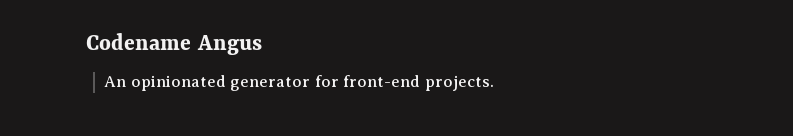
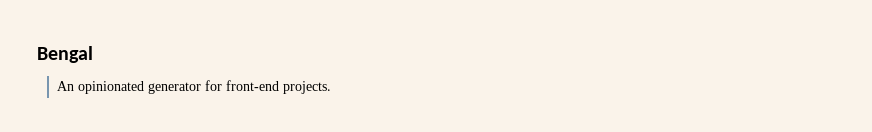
[86,33,262,55] Codename Angus -> [37,46,93,63] Bengal

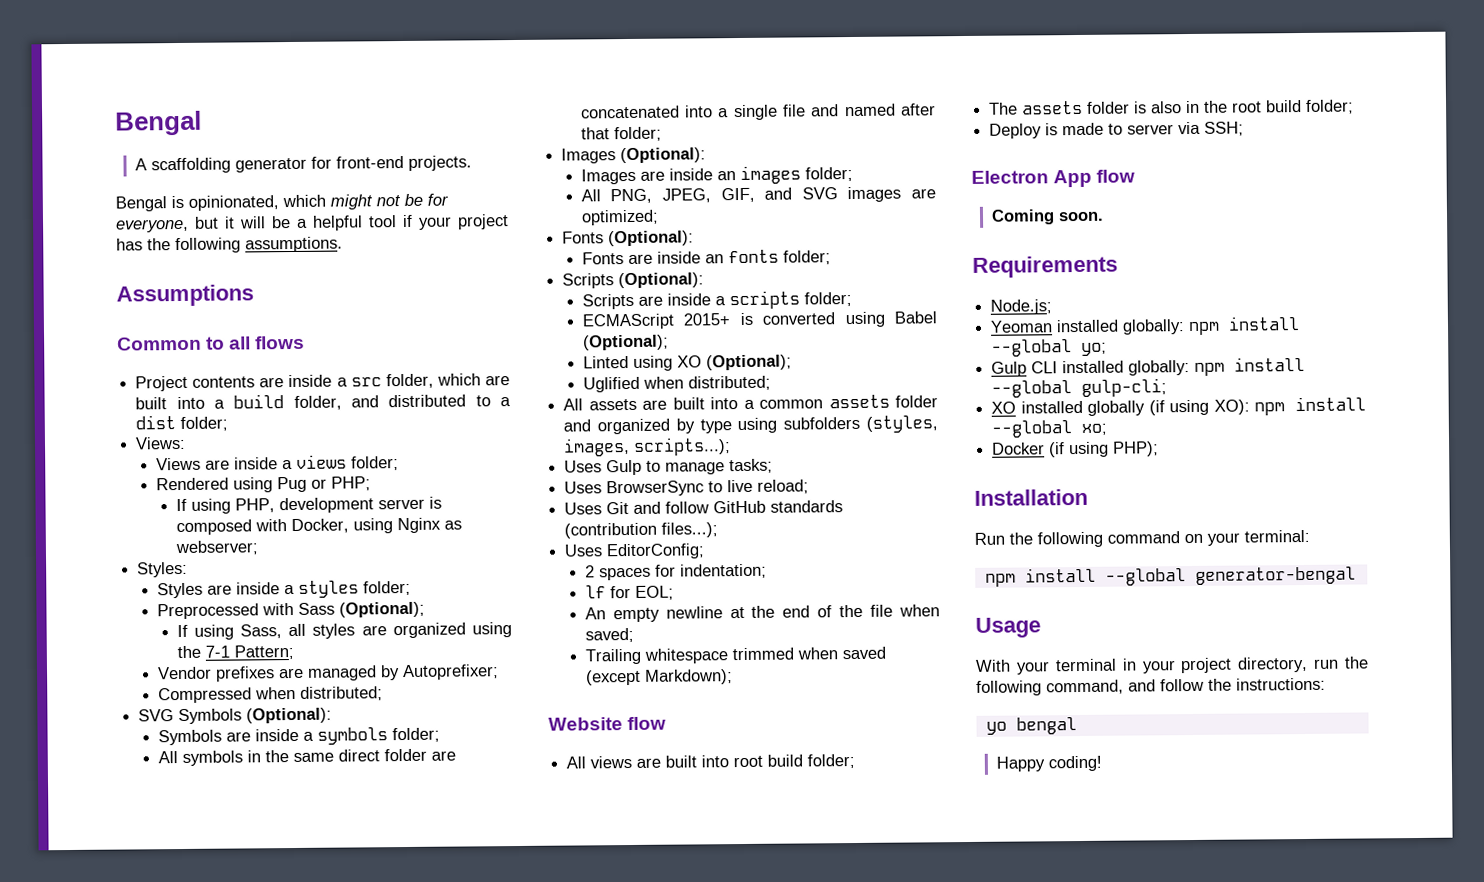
[56,81,144,94] An opinionated -> [134,157,231,174] A scaffolding
(331, 87) none -> [115,193,449,212] [116,214,509,233] [116,236,343,254] [116,284,254,307] [117,335,306,351] [135,373,510,392] [135,394,511,410] [135,415,229,431] [135,436,187,450] [155,454,399,471] [155,476,371,493] [175,496,442,514] [175,517,462,536] [174,540,258,556] [137,561,189,578] [156,580,411,599] [156,601,425,620] [176,622,512,640] [176,644,294,660] [156,664,499,682] [157,686,383,704] [138,707,333,725] [157,727,440,746] [157,748,456,766] [580,103,936,121] [580,126,662,142] [561,147,707,164] [580,165,853,185] [580,186,936,204] [580,209,659,226] [562,230,695,247] [581,249,831,265] [562,272,705,289] [581,290,852,310] [581,311,938,330] [582,334,669,351] [582,354,792,371] [582,375,771,393] [563,394,938,411] [563,415,938,435] [563,437,732,457] [564,458,774,476] [564,479,810,497] [564,500,844,515] [564,522,719,539] [564,543,706,560] [584,563,767,581] [584,585,674,600] [584,604,940,623] [584,627,634,643] [584,646,886,665] [585,669,733,686] [548,716,667,731] [566,753,856,769] [988,99,1355,115] [989,121,1245,139] [971,169,1136,188] [990,209,1104,225] [972,255,1118,278] [990,299,1053,315] [990,316,1301,336] [991,339,1108,357] [991,356,1306,377] [991,378,1168,398] [991,396,1366,416] [991,420,1108,438] [992,441,1160,458] [974,488,1088,506] [974,529,1310,548] [984,566,1356,587] [975,617,1041,638] [975,656,1369,675] [976,677,1326,696] [985,717,1077,735] [995,755,1102,772] // Bengal is opinionated, which might not be for everyone, but it will be a helpful tool if your project has the following assumptions. // Assumptions // Common to all flows // Project contents are inside a src folder, which are built into a build folder, and distributed to a dist folder; // Views: // Views are inside a views folder; // Rendered using Pug or PHP; // If using PHP, development server is composed with Docker, using Nginx as webserver; // Styles: // Styles are inside a styles folder; // Preprocessed with Sass (Optional); // If using Sass, all styles are organized using the 7-1 Pattern; // Vendor prefixes are managed by Autoprefixer; // Compressed when distributed; // SVG Symbols (Optional): // Symbols are inside a symbols folder; // All symbols in the same direct folder are concatenated into a single file and named after that folder; // Images (Optional): // Images are inside an images folder; // All PNG, JPEG, GIF, and SVG images are optimized; // Fonts (Optional): // Fonts are inside an fonts folder; // Scripts (Optional): // Scripts are inside a scripts folder; // ECMAScript 2015+ is converted using Babel (Optional); // Linted using XO (Optional); // Uglified when distributed; // All assets are built into a common assets folder and organized by type using subfolders (styles, images, scripts...); // Uses Gulp to manage tasks; // Uses BrowserSync to live reload; // Uses Git and follow GitHub standards (contribution files...); // Uses EditorConfig; // 2 spaces for indentation; // lf for EOL; // An empty newline at the end of the file when saved; // Trailing whitespace trimmed when saved (except Markdown); // Website flow // All views are built into root build folder; // The assets folder is also in the root build folder; // Deploy is made to server via SSH; // Electron App flow // Coming soon. // Requirements // Node.js; // Yeoman installed globally: npm install --global yo; // Gulp CLI installed globally: npm install --global gulp-cli; // XO installed globally (if using XO): npm install --global xo; // Docker (if using PHP); // Installation // Run the following command on your terminal: // npm install --global generator-bengal // Usage // With your terminal in your project directory, run the following command, and follow the instructions: // yo bengal // Happy coding!

